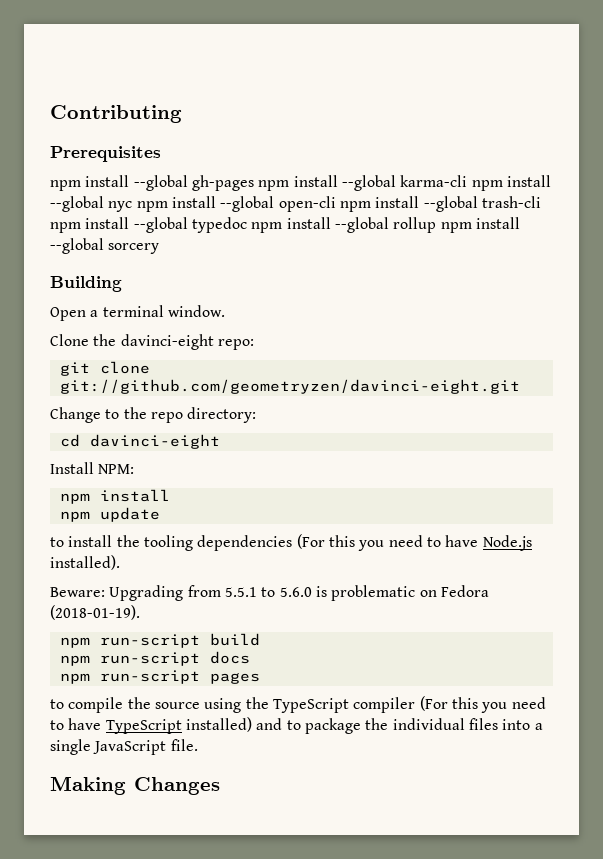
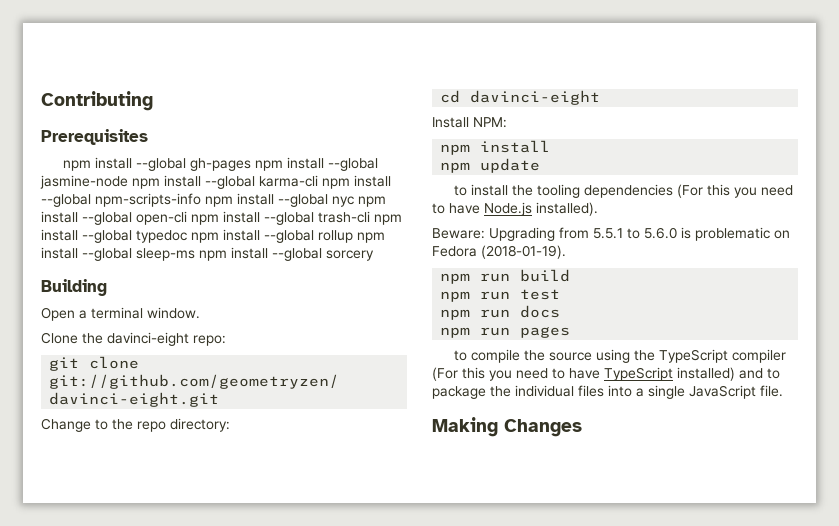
[400,175,468,187] karma-cli -> [40,175,391,189] [41,193,201,207] jasmine-node npm install --global karma-cli npm install --global npm-scripts-info
(104, 246) none -> [136,247,322,261] sleep-ms npm install --global
[99,634,200,648] run-script -> [480,273,511,282] run
[99,652,200,666] run-script -> [480,289,561,300] [440,309,511,320] run test // npm run
[99,670,200,684] run-script -> [480,327,511,336] run

